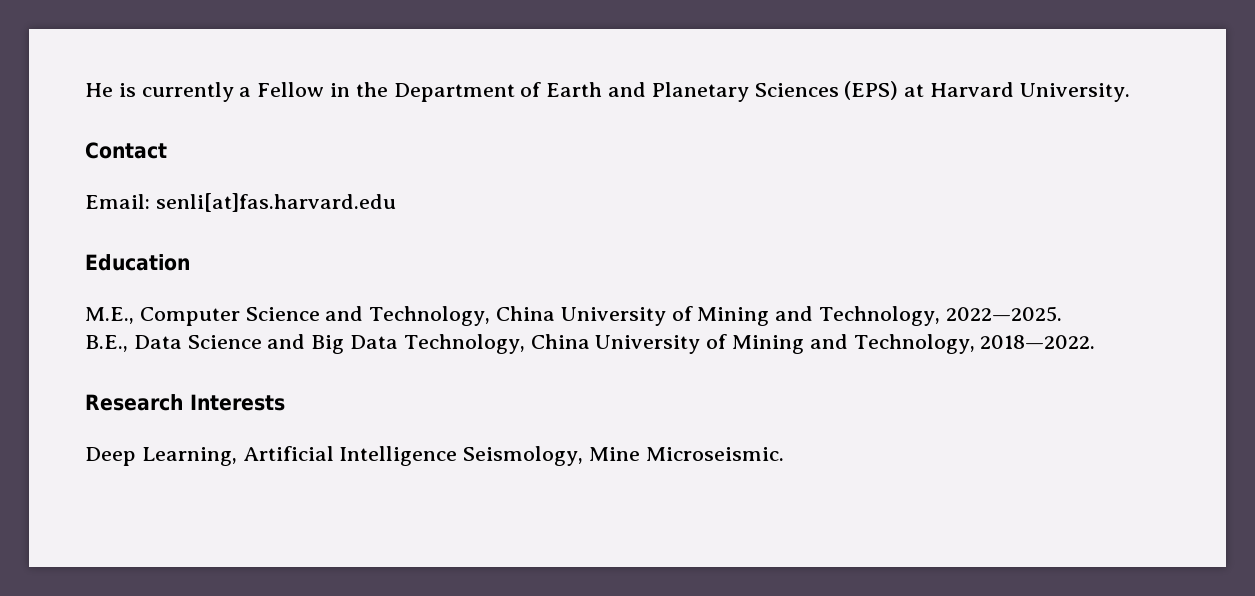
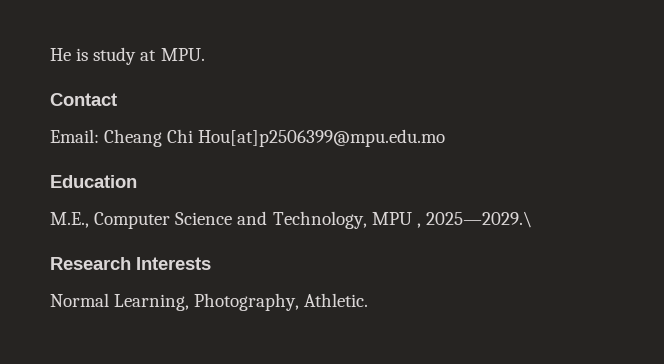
[141,81,1130,102] currently a Fellow in the Department of Earth and Planetary Sciences (EPS) at Harvard University. -> [93,47,205,65] study at MPU.
[155,193,396,212] senli[at]fas.harvard.edu -> [104,129,446,147] Cheang Chi Hou[at]p2506399@mpu.edu.mo
[496,306,1062,326] [85,334,1096,354] [85,394,285,411] [85,446,784,466] China University of Mining and Technology, 2022—2025. // B.E., Data Science and Big Data Technology, China University of Mining and Technology, 2018—2022. // Research Interests // Deep Learning, Artificial Intelligence Seismology, Mine Microseismic. -> [371,211,532,228] [50,257,211,270] [50,293,369,311] MPU , 2025—2029.\ // Research Interests // Normal Learning, Photography, Athletic.

